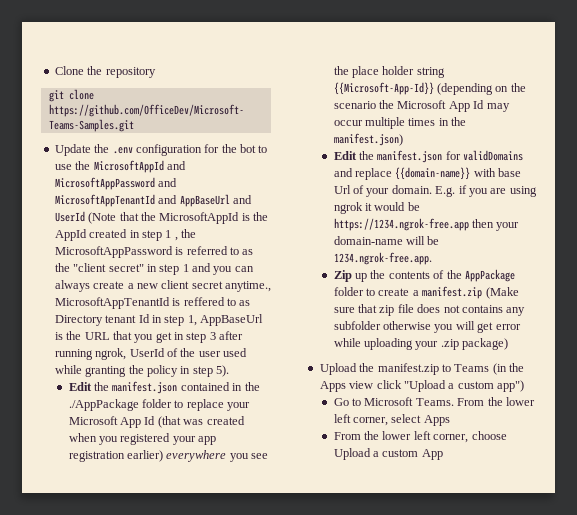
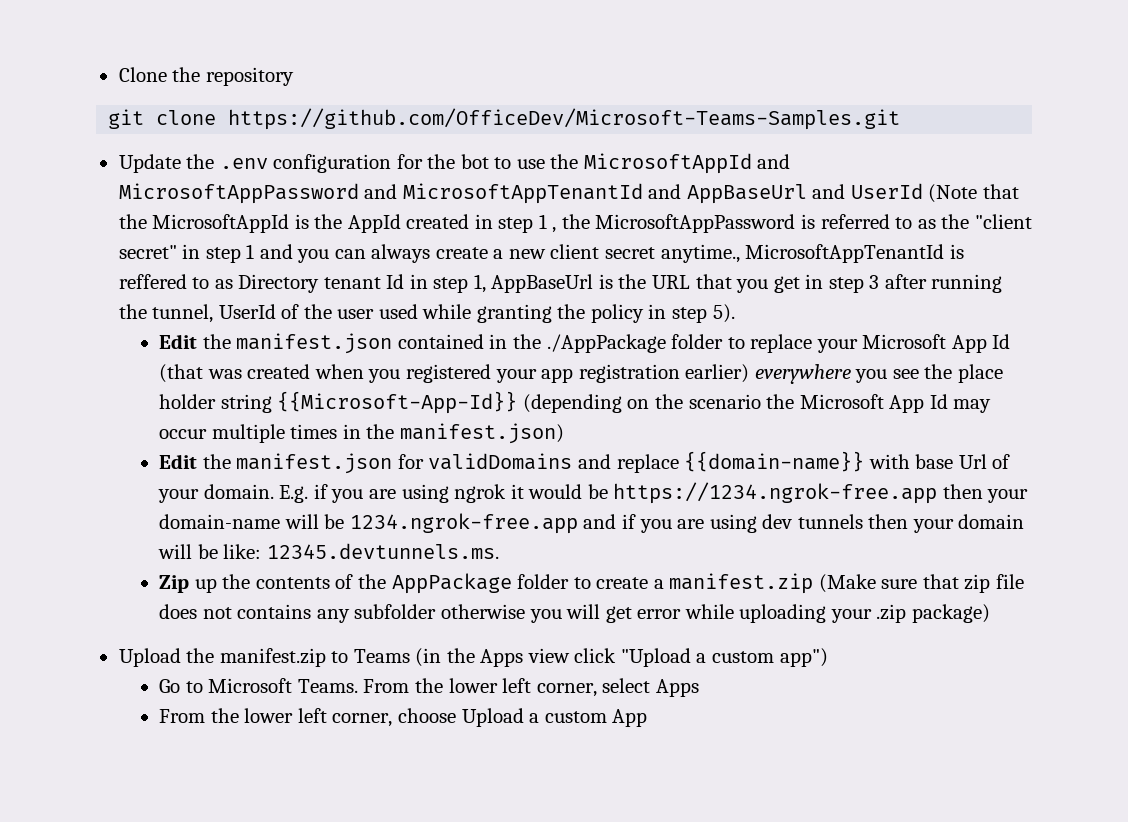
[95,348,127,360] ngrok, -> [118,304,214,323] the tunnel,
[333,252,432,265] 1234.ngrok-free.app. -> [349,513,1025,534] [158,543,499,559] 1234.ngrok-free.app and if you are using dev tunnels then your domain will be like: 12345.devtunnels.ms.

